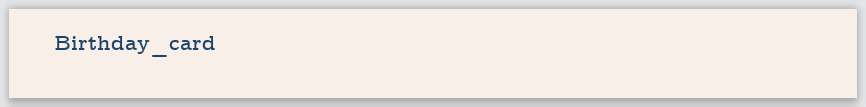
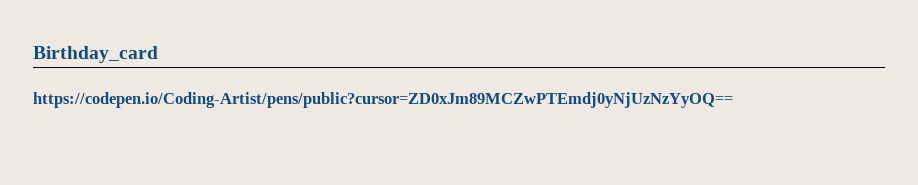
(216, 46) none -> [33,92,733,108] // https://codepen.io/Coding-Artist/pens/public?cursor=ZD0xJm89MCZwPTEmdj0yNjUzNzYyOQ==

